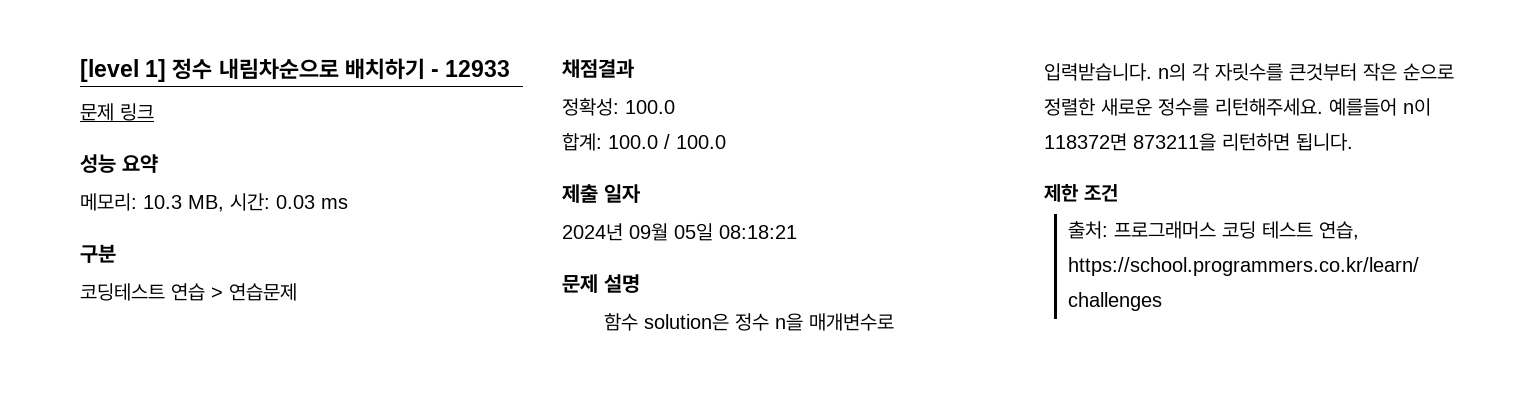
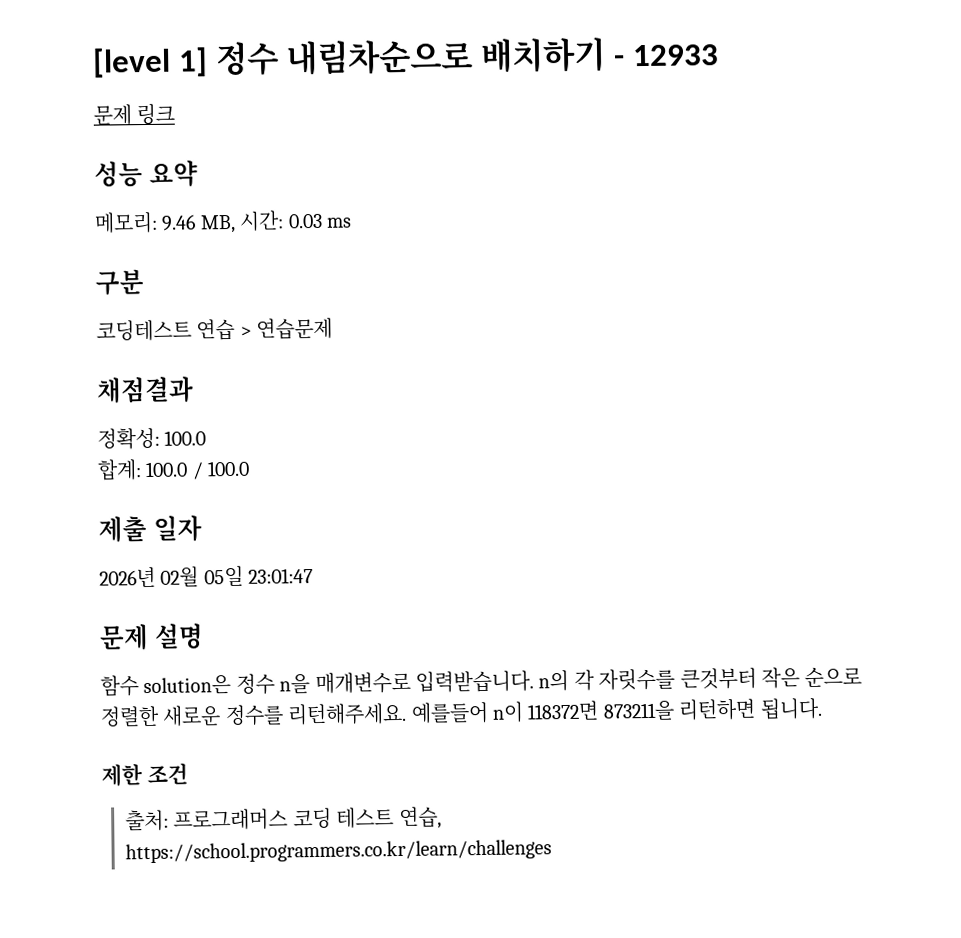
[143,195,182,209] 10.3 -> [161,214,197,231] 9.46
[562,223,797,241] 2024년 09월 05일 08:18:21 -> [99,565,314,588] 2026년 02월 05일 23:01:47

